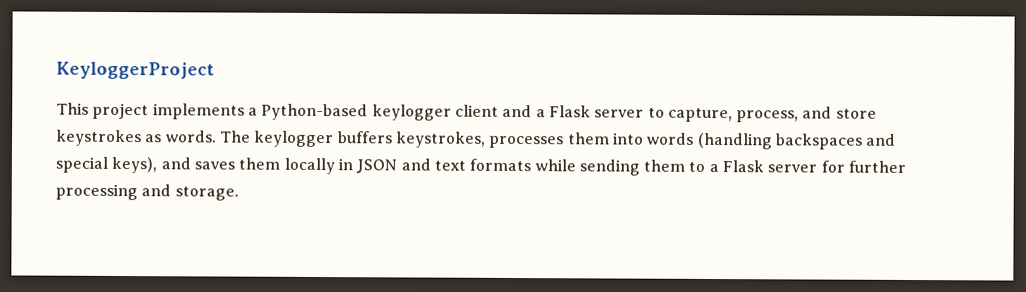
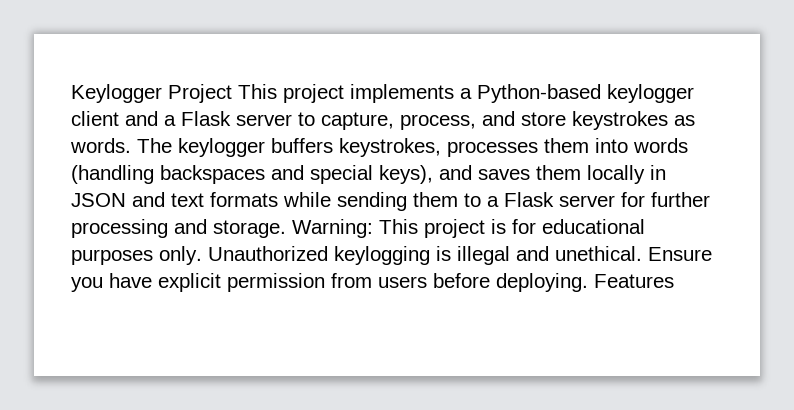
[56,61,215,80] KeyloggerProject // -> [71,84,232,103] Keylogger Project
(239, 193) none -> [292,219,645,238] [71,246,712,265] [71,273,674,292] Warning: This project is for educational purposes only. Unauthorized keylogging is illegal and unethical. Ensure you have explicit permission from users before deploying. Features

